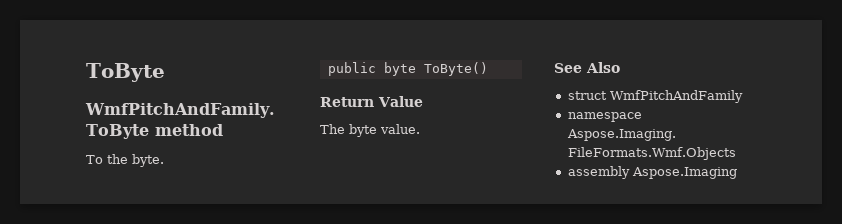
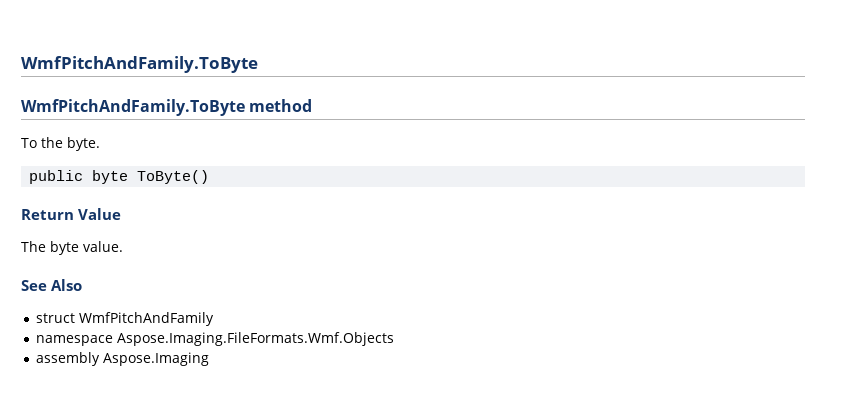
[86,63,165,82] ToByte -> [21,56,258,73] WmfPitchAndFamily.ToByte

